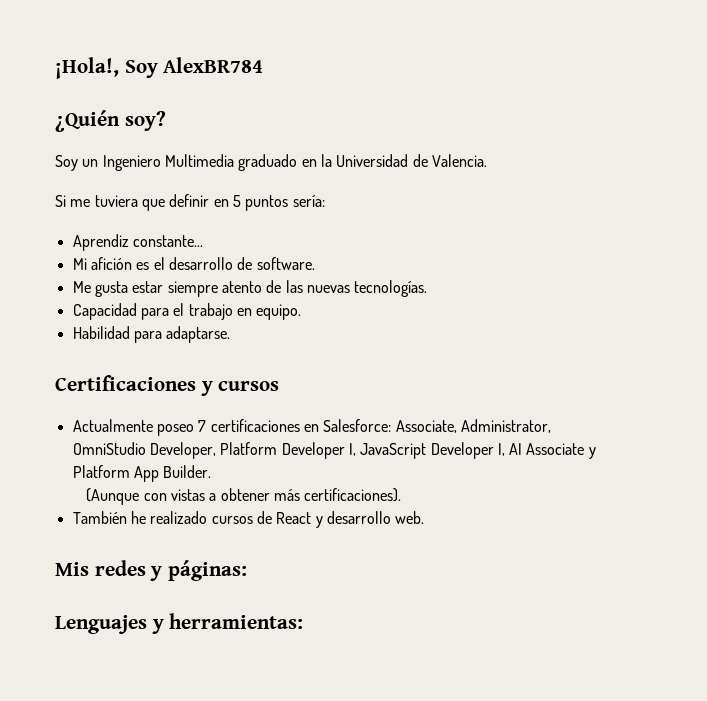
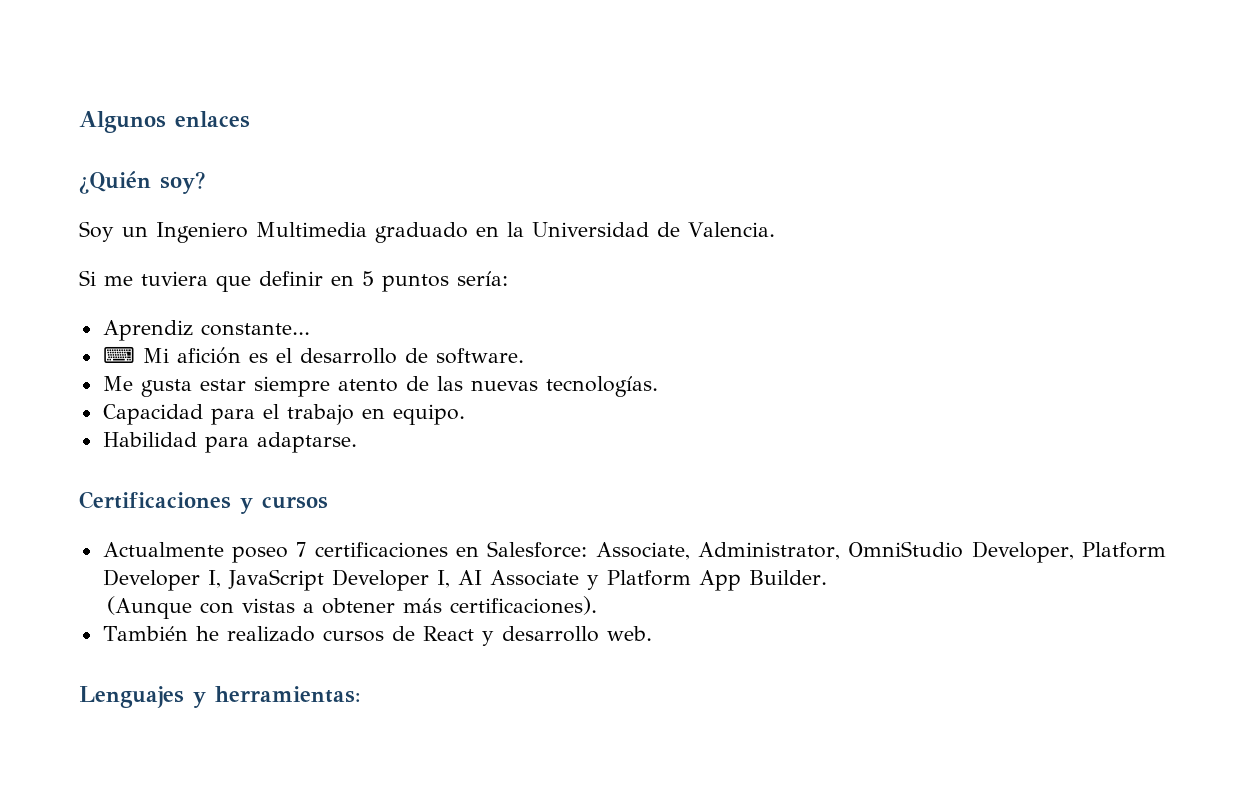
[55,57,264,79] ¡Hola!, Soy AlexBR784 -> [79,111,250,133] Algunos enlaces
(203, 241) none -> [102,346,135,363] ⌨
[55,560,248,581] // Mis redes y páginas: -> (652, 633) none

